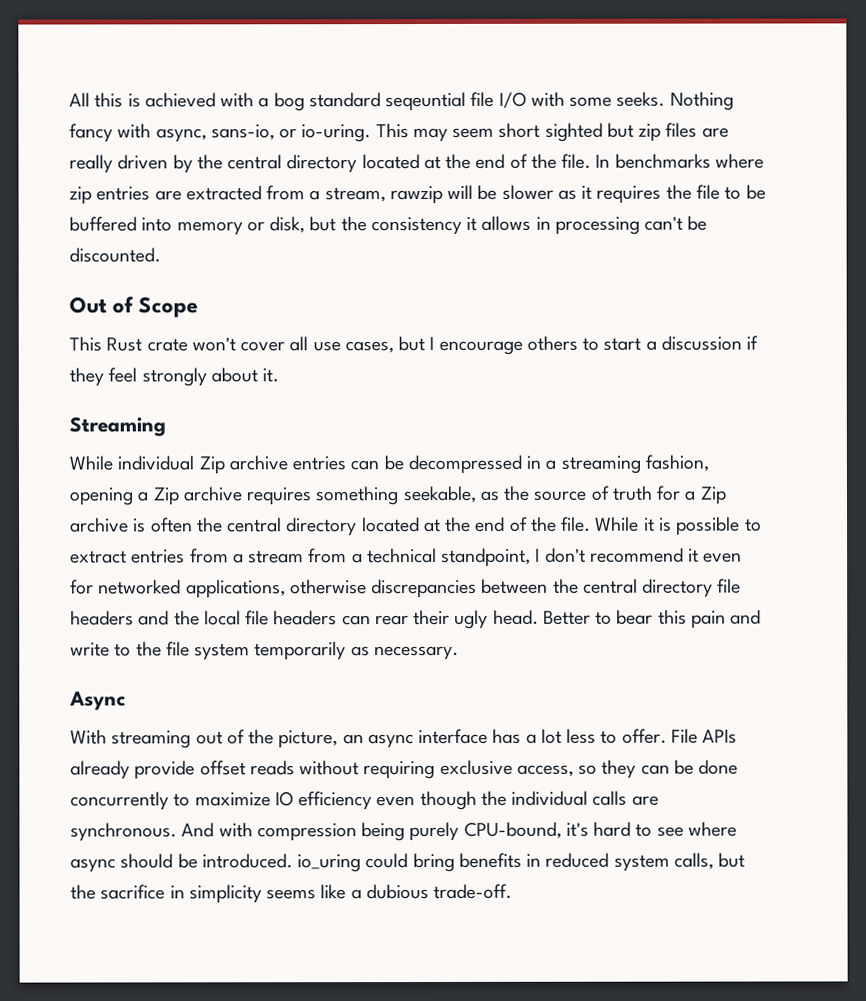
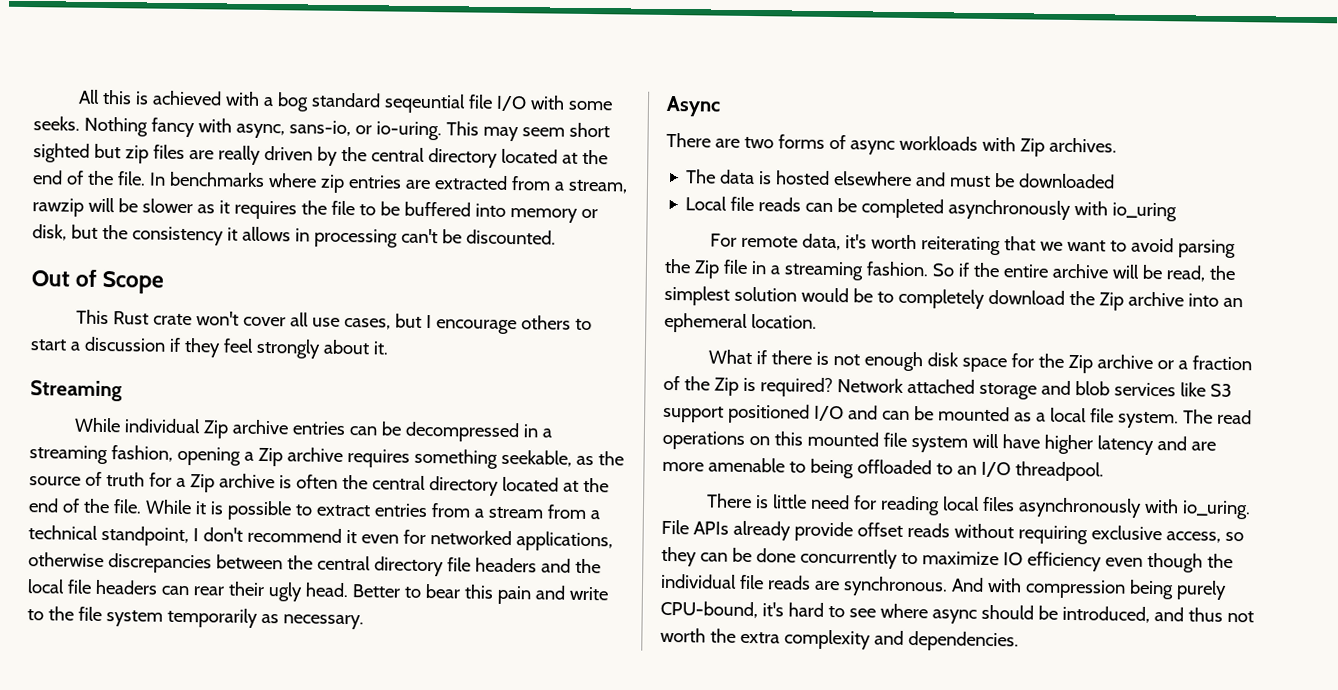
[70,728,667,749] With streaming out of the picture, an async interface has a lot less to offer. -> [666,132,1117,157] [686,169,1116,189] [685,196,1178,222] [709,233,1236,259] [664,258,1236,282] [664,285,1243,311] [664,312,817,333] [707,349,1252,374] [663,375,1232,400] [663,403,1252,429] [662,430,1216,456] [662,457,1104,482] [705,493,1251,520] There are two forms of async workloads with Zip archives. // The data is hosted elsewhere and must be downloaded // Local file reads can be completed asynchronously with io_uring // For remote data, it's worth reiterating that we want to avoid parsing the Zip file in a streaming fashion. So if the entire archive will be read, the simplest solution would be to completely download the Zip archive into an ephemeral location. // What if there is not enough disk space for the Zip archive or a fraction of the Zip is required? Network attached storage and blob services like S3 support positioned I/O and can be mounted as a local file system. The read operations on this mounted file system will have higher latency and are more amenable to being offloaded to an I/O threadpool. // There is little need for reading local files asynchronously with io_uring.
[592,790,628,806] calls -> [738,574,811,590] file reads
[201,852,746,873] [70,883,513,904] introduced. io_uring could bring benefits in reduced system calls, but the sacrifice in simplicity seems like a dubious trade-off. -> [1061,605,1254,623] [660,627,1019,652] introduced, and thus not worth the extra complexity and dependencies.

